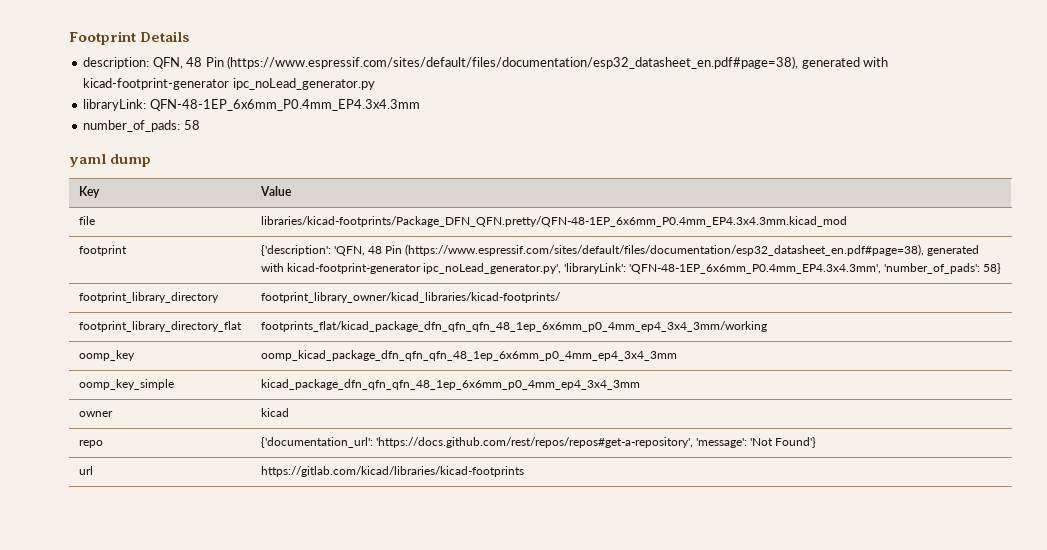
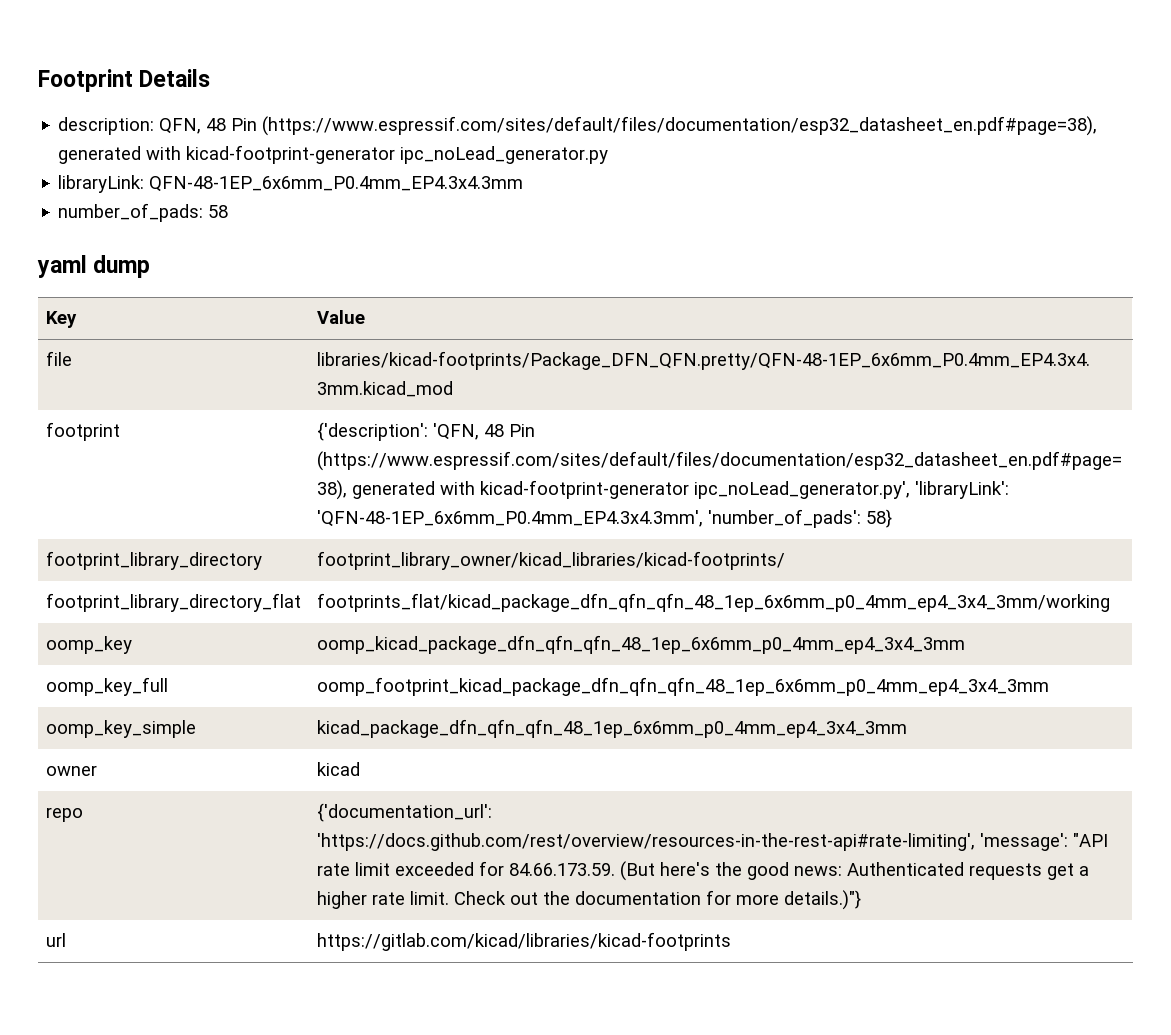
(677, 355) none -> [45,677,168,696] [316,677,1049,696] // oomp_key_full | oomp_footprint_kicad_package_dfn_qfn_qfn_48_1ep_6x6mm_p0_4mm_ep4_3x4_3mm
[375,437,817,448] 'https://docs.github.com/rest/repos/repos#get-a-repository', 'message': 'Not Found'} -> [316,833,1108,851] [316,861,1089,881] [316,890,861,910] 'https://docs.github.com/rest/overview/resources-in-the-rest-api#rate-limiting', 'message': "API rate limit exceeded for 84.66.173.59. (But here's the good news: Authenticated requests get a higher rate limit. Check out the documentation for more details.)"}

